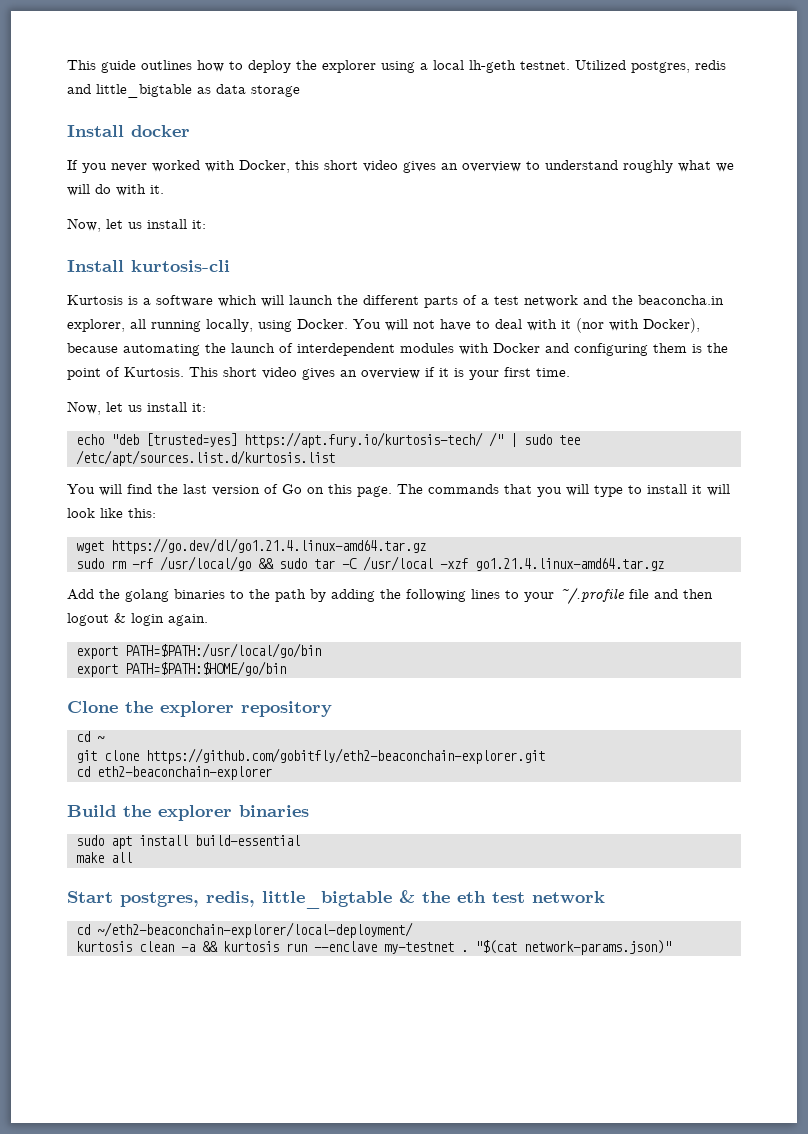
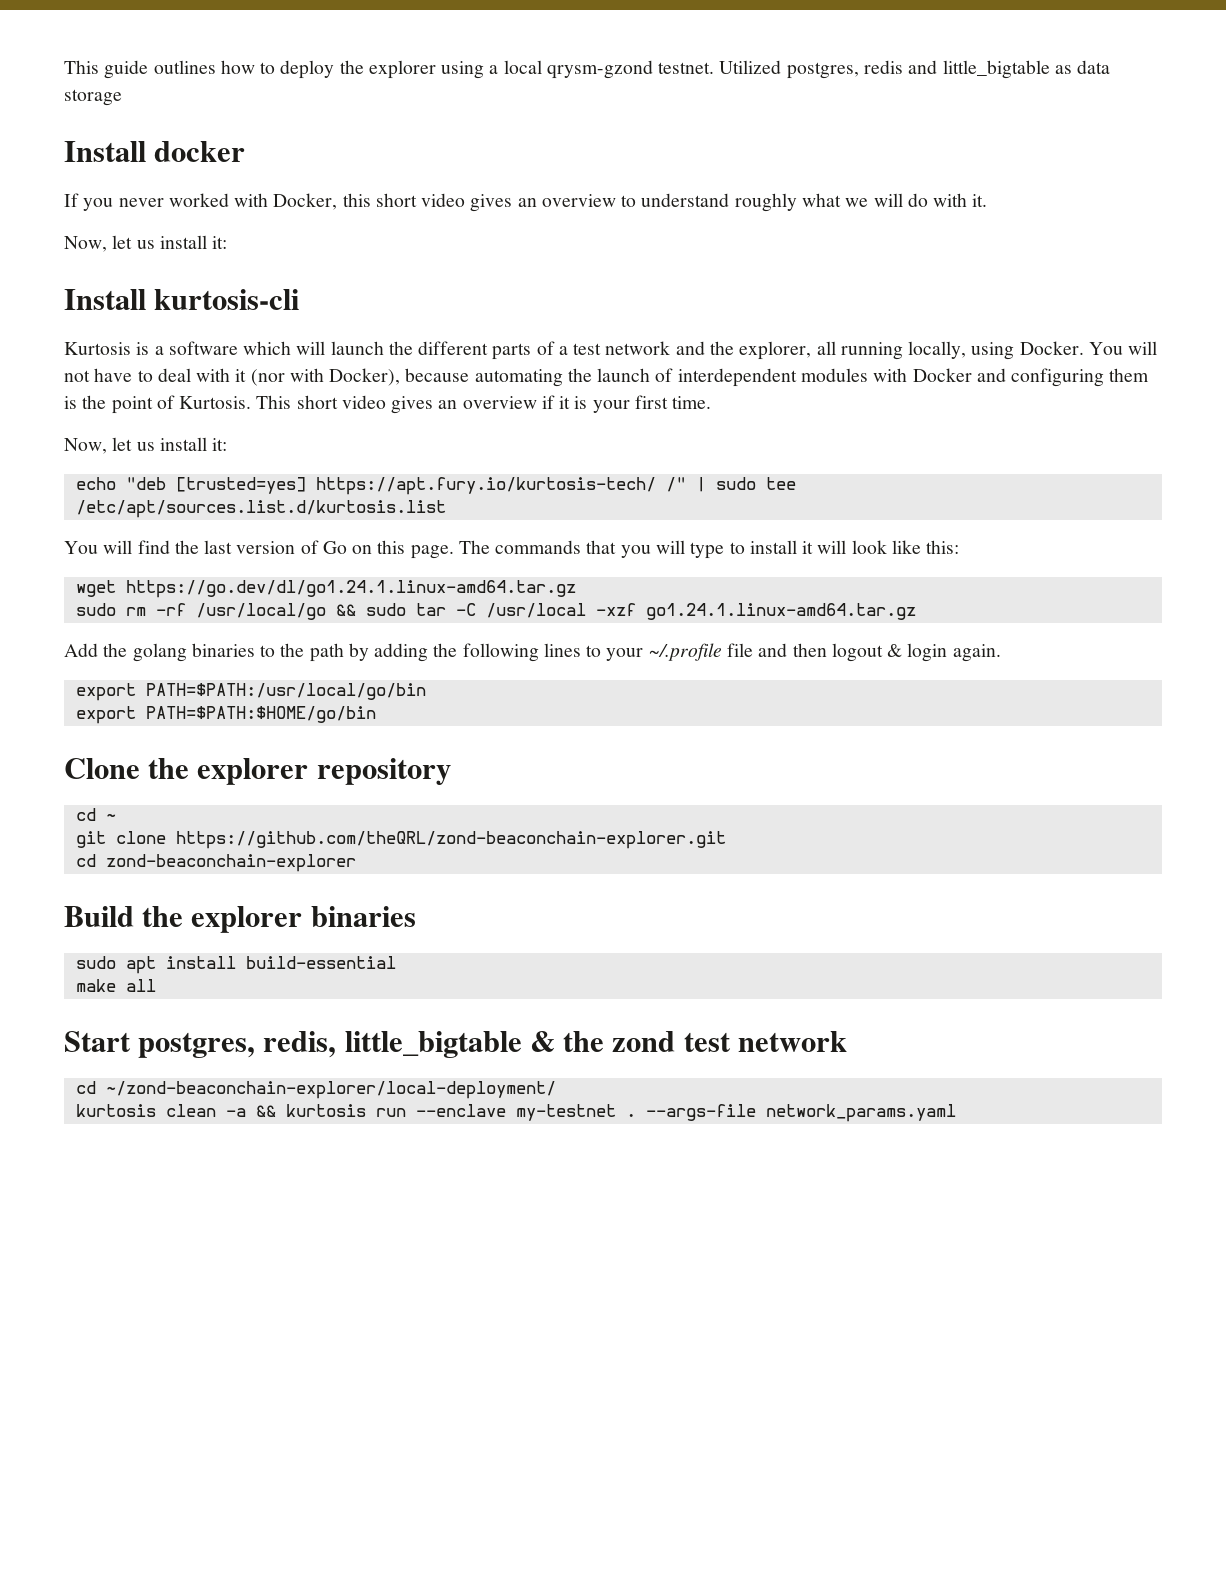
[469,60,516,73] lh-geth -> [546,60,653,79] qrysm-gzond
[638,295,724,305] beaconcha.in -> (734, 348) none
[111,538,426,554] https://go.dev/dl/go1.21.4.linux-amd64.tar.gz -> [125,580,576,598] https://go.dev/dl/go1.24.1.linux-amd64.tar.gz
[475,558,664,571] go1.21.4.linux-amd64.tar.gz -> [645,603,916,620] go1.24.1.linux-amd64.tar.gz
[146,748,545,764] [76,766,272,780] https://github.com/gobitfly/eth2-beaconchain-explorer.git // cd eth2-beaconchain-explorer -> [175,831,726,849] [75,854,356,872] https://github.com/theQRL/zond-beaconchain-explorer.git // cd zond-beaconchain-explorer
[457,891,486,903] eth -> [612,1031,676,1052] zond
[97,922,413,938] ~/eth2-beaconchain-explorer/local-deployment/ -> [105,1081,556,1099] ~/zond-beaconchain-explorer/local-deployment/
[475,940,671,955] "$(cat network-params.json)" -> [645,1104,956,1122] --args-file network_params.yaml

